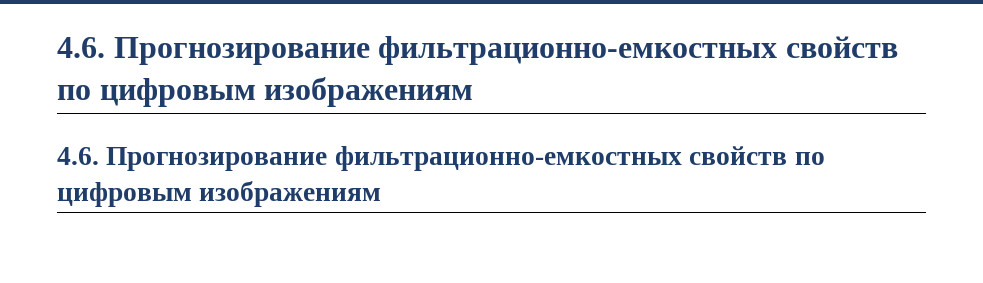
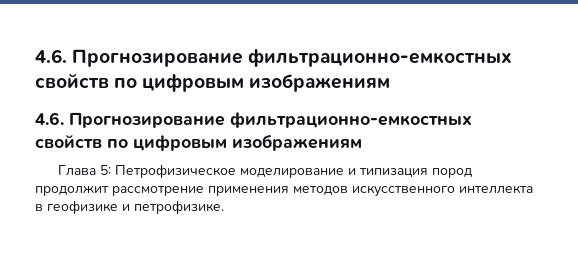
(382, 194) none -> [58,164,473,178] [35,185,533,197] [35,200,224,214] // Глава 5: Петрофизическое моделирование и типизация пород продолжит рассмотрение применения методов искусственного интеллекта в геофизике и петрофизике.

